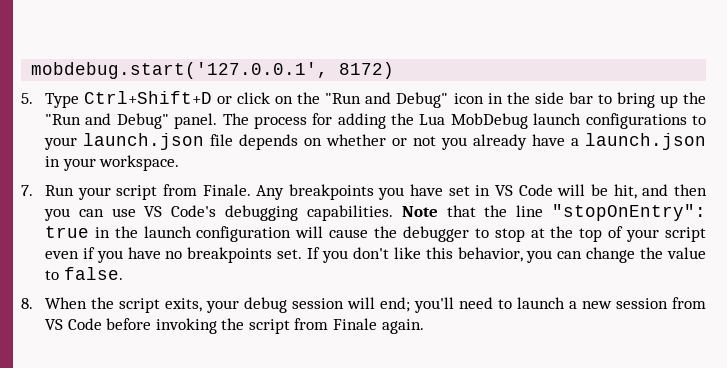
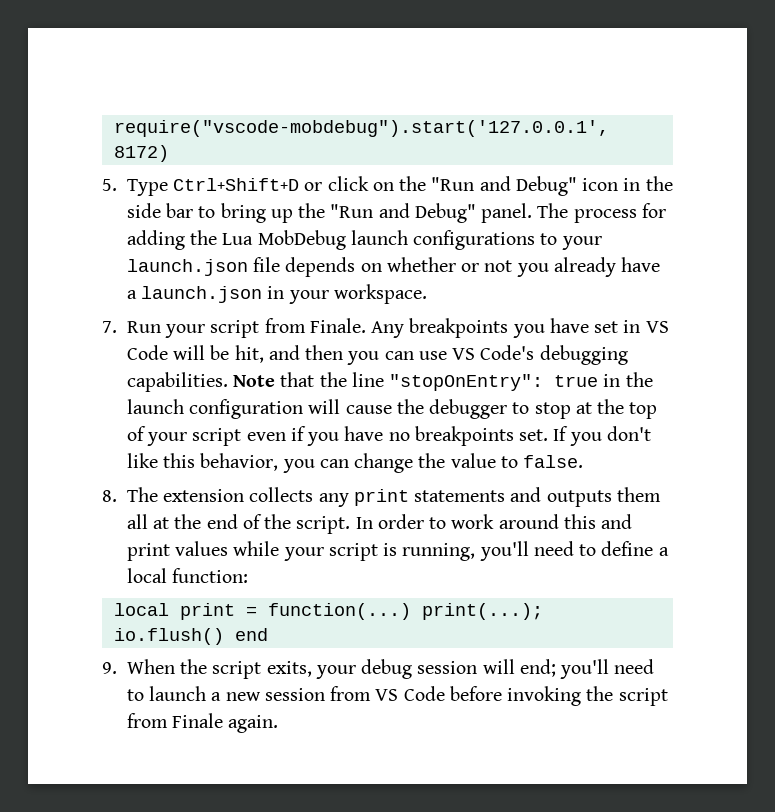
[31,62,329,79] mobdebug.start('127.0.0.1', -> [113,120,609,137] require("vscode-mobdebug").start('127.0.0.1',
(33, 303) none -> [126,487,661,507] [126,514,633,534] [126,541,669,561] [126,568,249,583] [113,603,543,620] [113,628,268,645] [102,662,117,674] The extension collects any print statements and outputs them all at the end of the script. In order to work around this and print values while your script is running, you'll need to define a local function: // local print = function(...) print(...); io.flush() end // 9.

